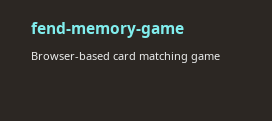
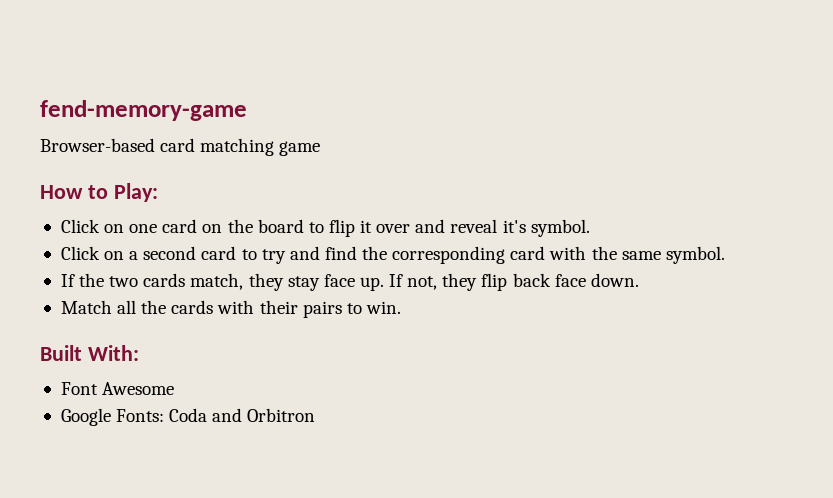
(220, 58) none -> [40,183,158,202] [60,219,590,237] [60,246,725,264] [60,273,639,291] [60,300,401,318] [40,345,139,361] [60,382,175,395] [60,408,316,426] // How to Play: // Click on one card on the board to flip it over and reveal it's symbol. // Click on a second card to try and find the corresponding card with the same symbol. // If the two cards match, they stay face up. If not, they flip back face down. // Match all the cards with their pairs to win. // Built With: // Font Awesome // Google Fonts: Coda and Orbitron

